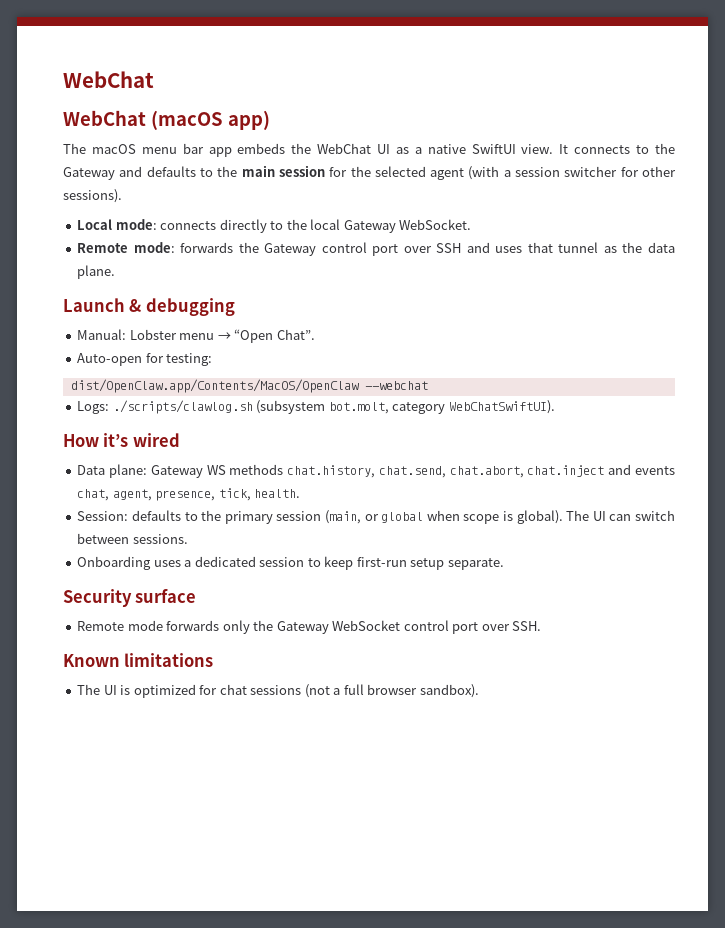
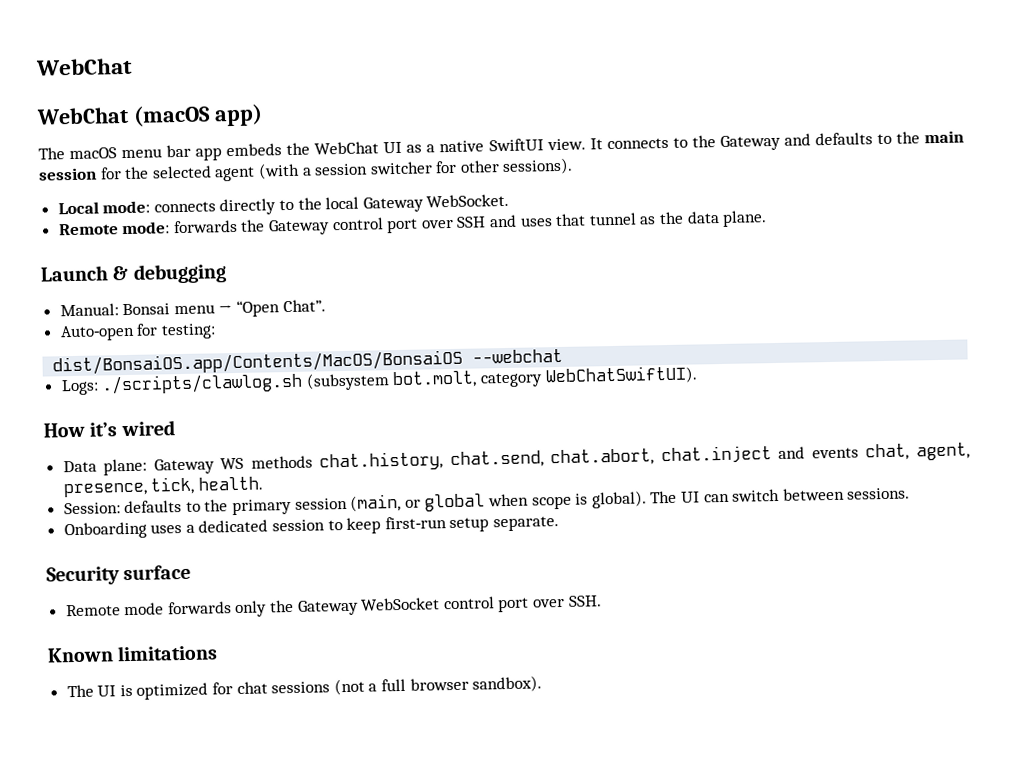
[129,329,177,340] Lobster -> [122,303,171,316] Bonsai
[70,379,359,393] dist/OpenClaw.app/Contents/MacOS/OpenClaw -> [52,349,464,376] dist/BonsaiOS.app/Contents/MacOS/BonsaiOS

